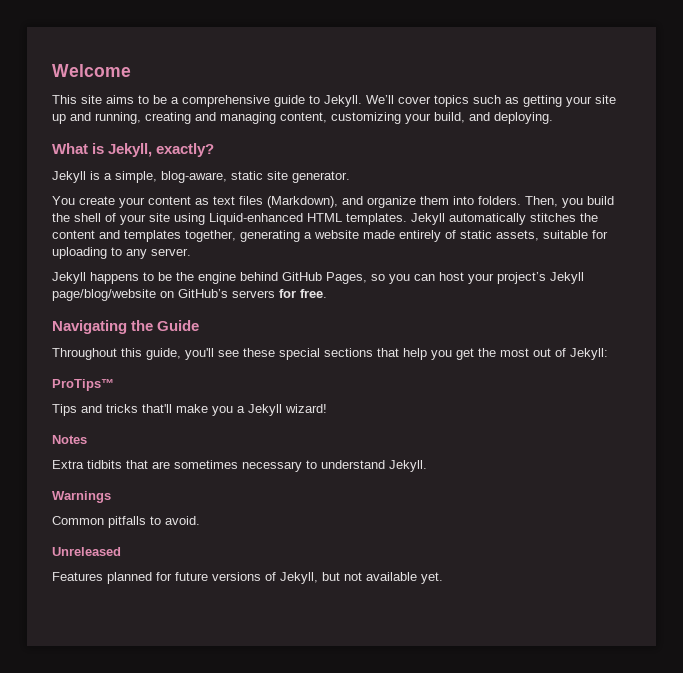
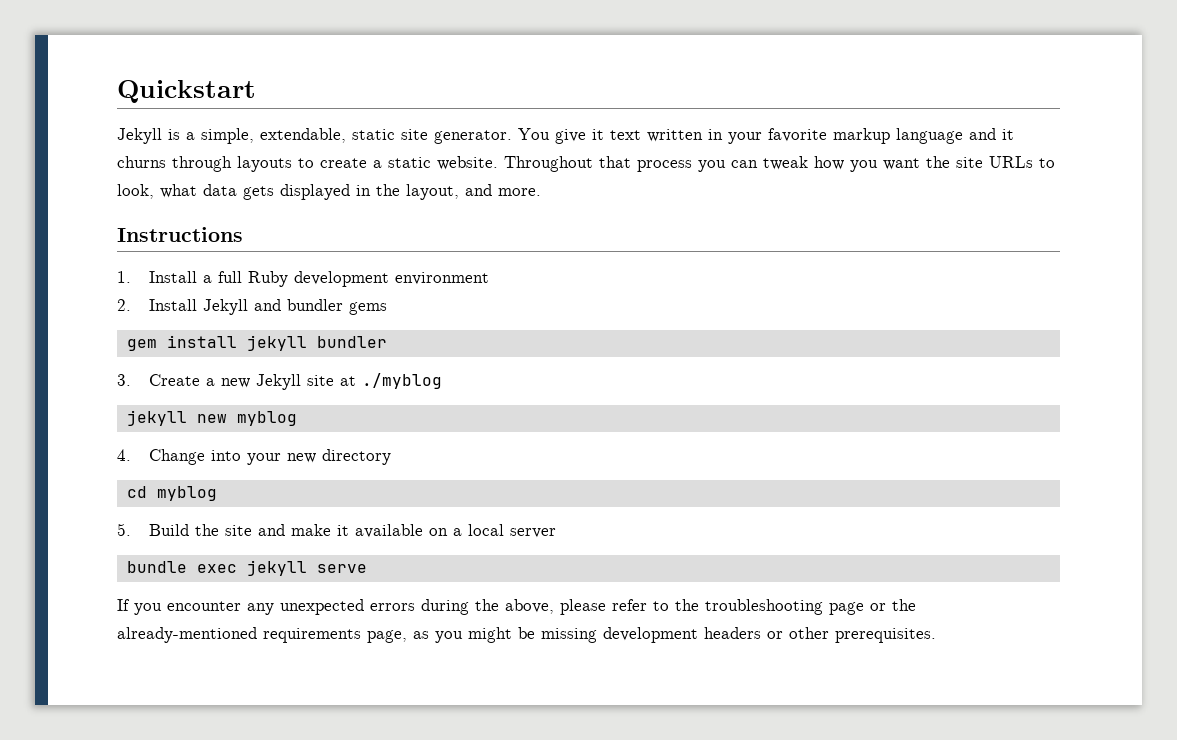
[52,64,131,77] [52,95,616,107] [52,112,553,124] [52,143,215,157] Welcome // This site aims to be a comprehensive guide to Jekyll. We’ll cover topics such as getting your site up and running, creating and managing content, customizing your build, and deploying. // What is Jekyll, exactly? -> [117,80,256,103] Quickstart
[161,171,227,183] blog-aware, -> [260,128,346,143] extendable,
[52,196,614,208] [52,213,598,225] [52,230,608,242] [52,247,191,259] [52,272,584,284] [52,289,327,301] [52,320,200,334] [52,348,608,360] [52,379,114,391] [52,404,327,416] [52,435,87,444] [52,460,427,472] [52,491,111,503] [52,516,200,528] [52,547,121,556] [52,572,443,584] // You create your content as text files (Markdown), and organize them into folders. Then, you build the shell of your site using Liquid-enhanced HTML templates. Jekyll automatically stitches the content and templates together, generating a website made entirely of static assets, suitable for uploading to any server. // Jekyll happens to be the engine behind GitHub Pages, so you can host your project’s Jekyll page/blog/website on GitHub’s servers for free. // Navigating the Guide // Throughout this guide, you'll see these special sections that help you get the most out of Jekyll: // ProTips™ // Tips and tricks that'll make you a Jekyll wizard! // Notes // Extra tidbits that are sometimes necessary to understand Jekyll. // Warnings // Common pitfalls to avoid. // Unreleased // Features planned for future versions of Jekyll, but not available yet. -> [518,128,1014,144] [117,156,1055,172] [117,184,541,200] [117,227,243,242] [117,271,489,287] [117,299,387,315] [126,335,387,351] [117,373,442,390] [126,410,297,426] [117,449,391,465] [126,486,217,501] [117,523,556,538] [126,560,367,576] [117,599,916,615] [117,627,936,643] You give it text written in your favorite markup language and it churns through layouts to create a static website. Throughout that process you can tweak how you want the site URLs to look, what data gets displayed in the layout, and more. // Instructions // 1. Install a full Ruby development environment // 2. Install Jekyll and bundler gems // gem install jekyll bundler // 3. Create a new Jekyll site at ./myblog // jekyll new myblog // 4. Change into your new directory // cd myblog // 5. Build the site and make it available on a local server // bundle exec jekyll serve // If you encounter any unexpected errors during the above, please refer to the troubleshooting page or the already-mentioned requirements page, as you might be missing development headers or other prerequisites.

